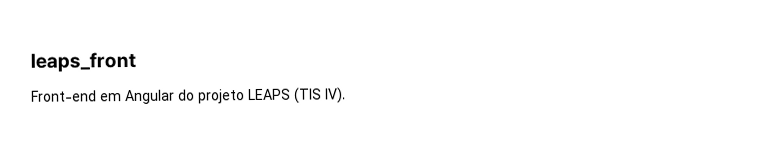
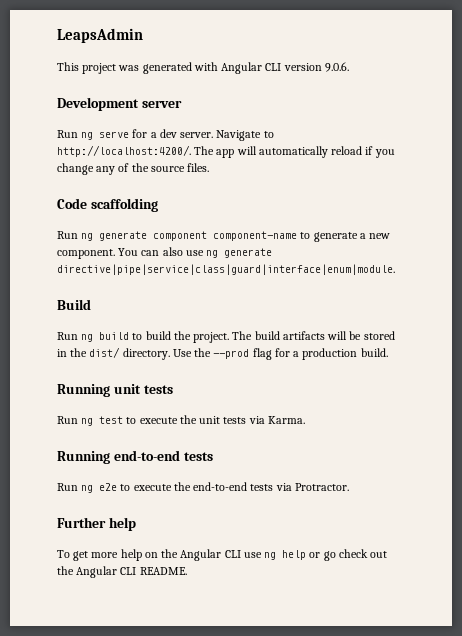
[30,51,136,72] [31,87,346,105] leaps_front // Front-end em Angular do projeto LEAPS (TIS IV). -> [57,28,143,43] [57,62,349,74] [57,97,182,111] [57,129,274,141] [57,145,395,158] [57,163,210,175] [57,198,158,212] [57,231,391,242] [57,247,273,259] [57,264,395,275] [57,299,91,310] [57,331,395,343] [57,347,388,360] [57,384,173,397] [57,415,305,426] [57,450,213,464] [57,482,349,493] [57,517,136,531] [57,549,388,561] [57,566,187,578] LeapsAdmin // This project was generated with Angular CLI version 9.0.6. // Development server // Run ng serve for a dev server. Navigate to http://localhost:4200/. The app will automatically reload if you change any of the source files. // Code scaffolding // Run ng generate component component-name to generate a new component. You can also use ng generate directive|pipe|service|class|guard|interface|enum|module. // Build // Run ng build to build the project. The build artifacts will be stored in the dist/ directory. Use the --prod flag for a production build. // Running unit tests // Run ng test to execute the unit tests via Karma. // Running end-to-end tests // Run ng e2e to execute the end-to-end tests via Protractor. // Further help // To get more help on the Angular CLI use ng help or go check out the Angular CLI README.

